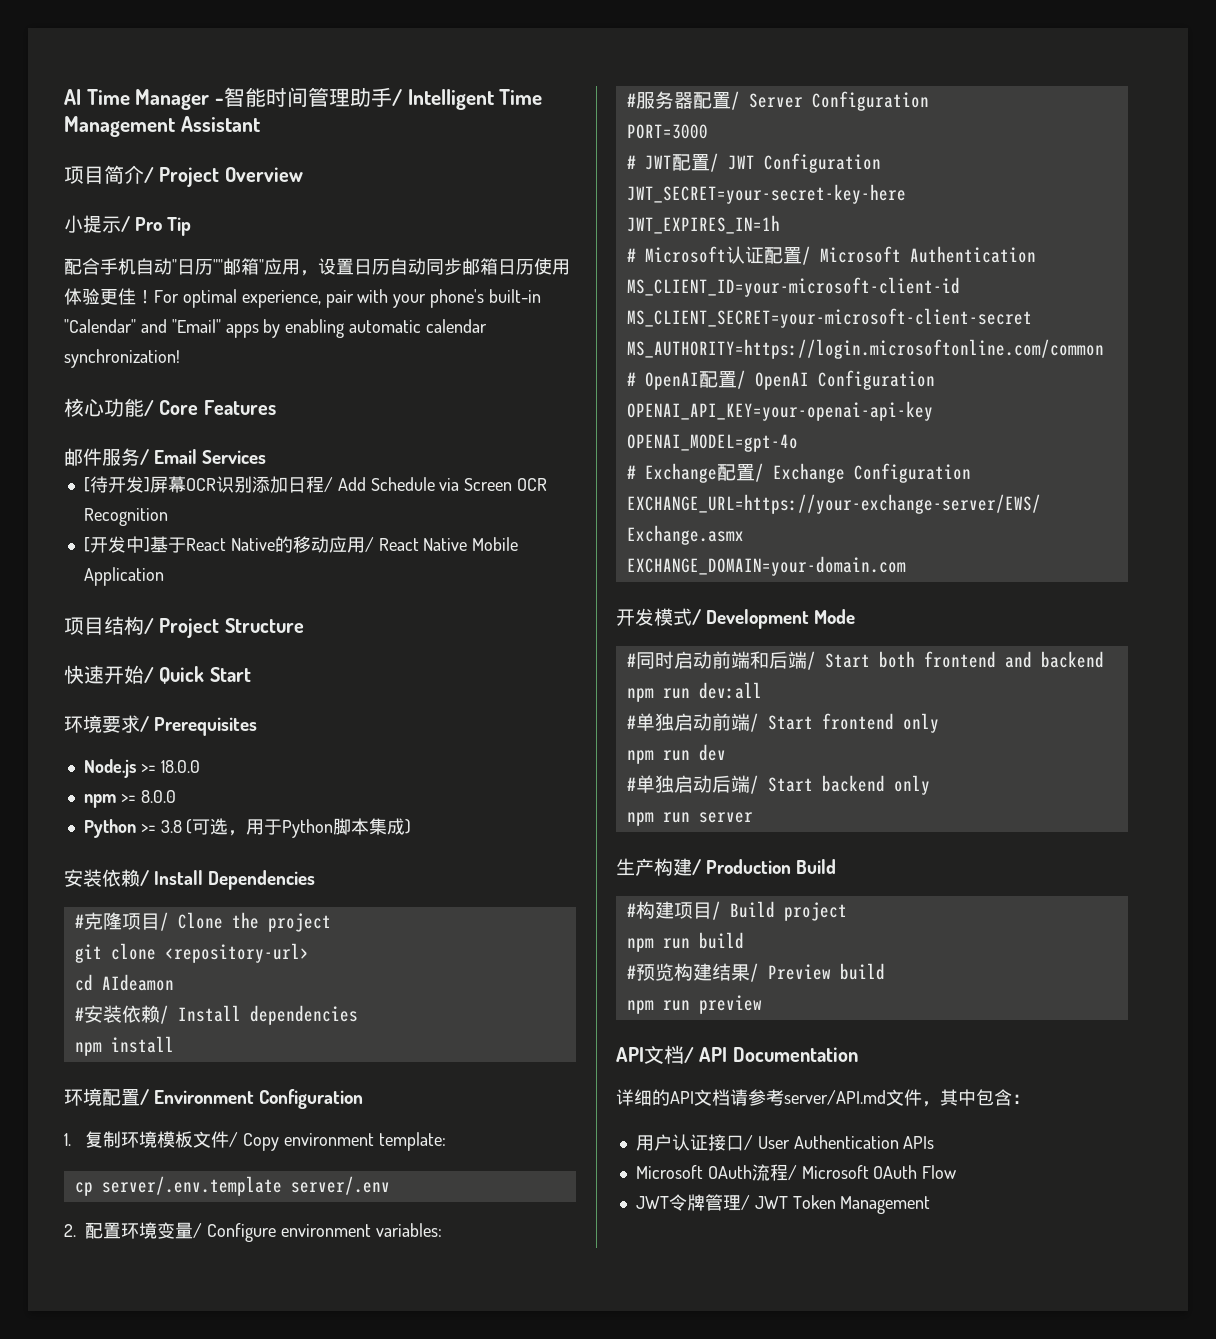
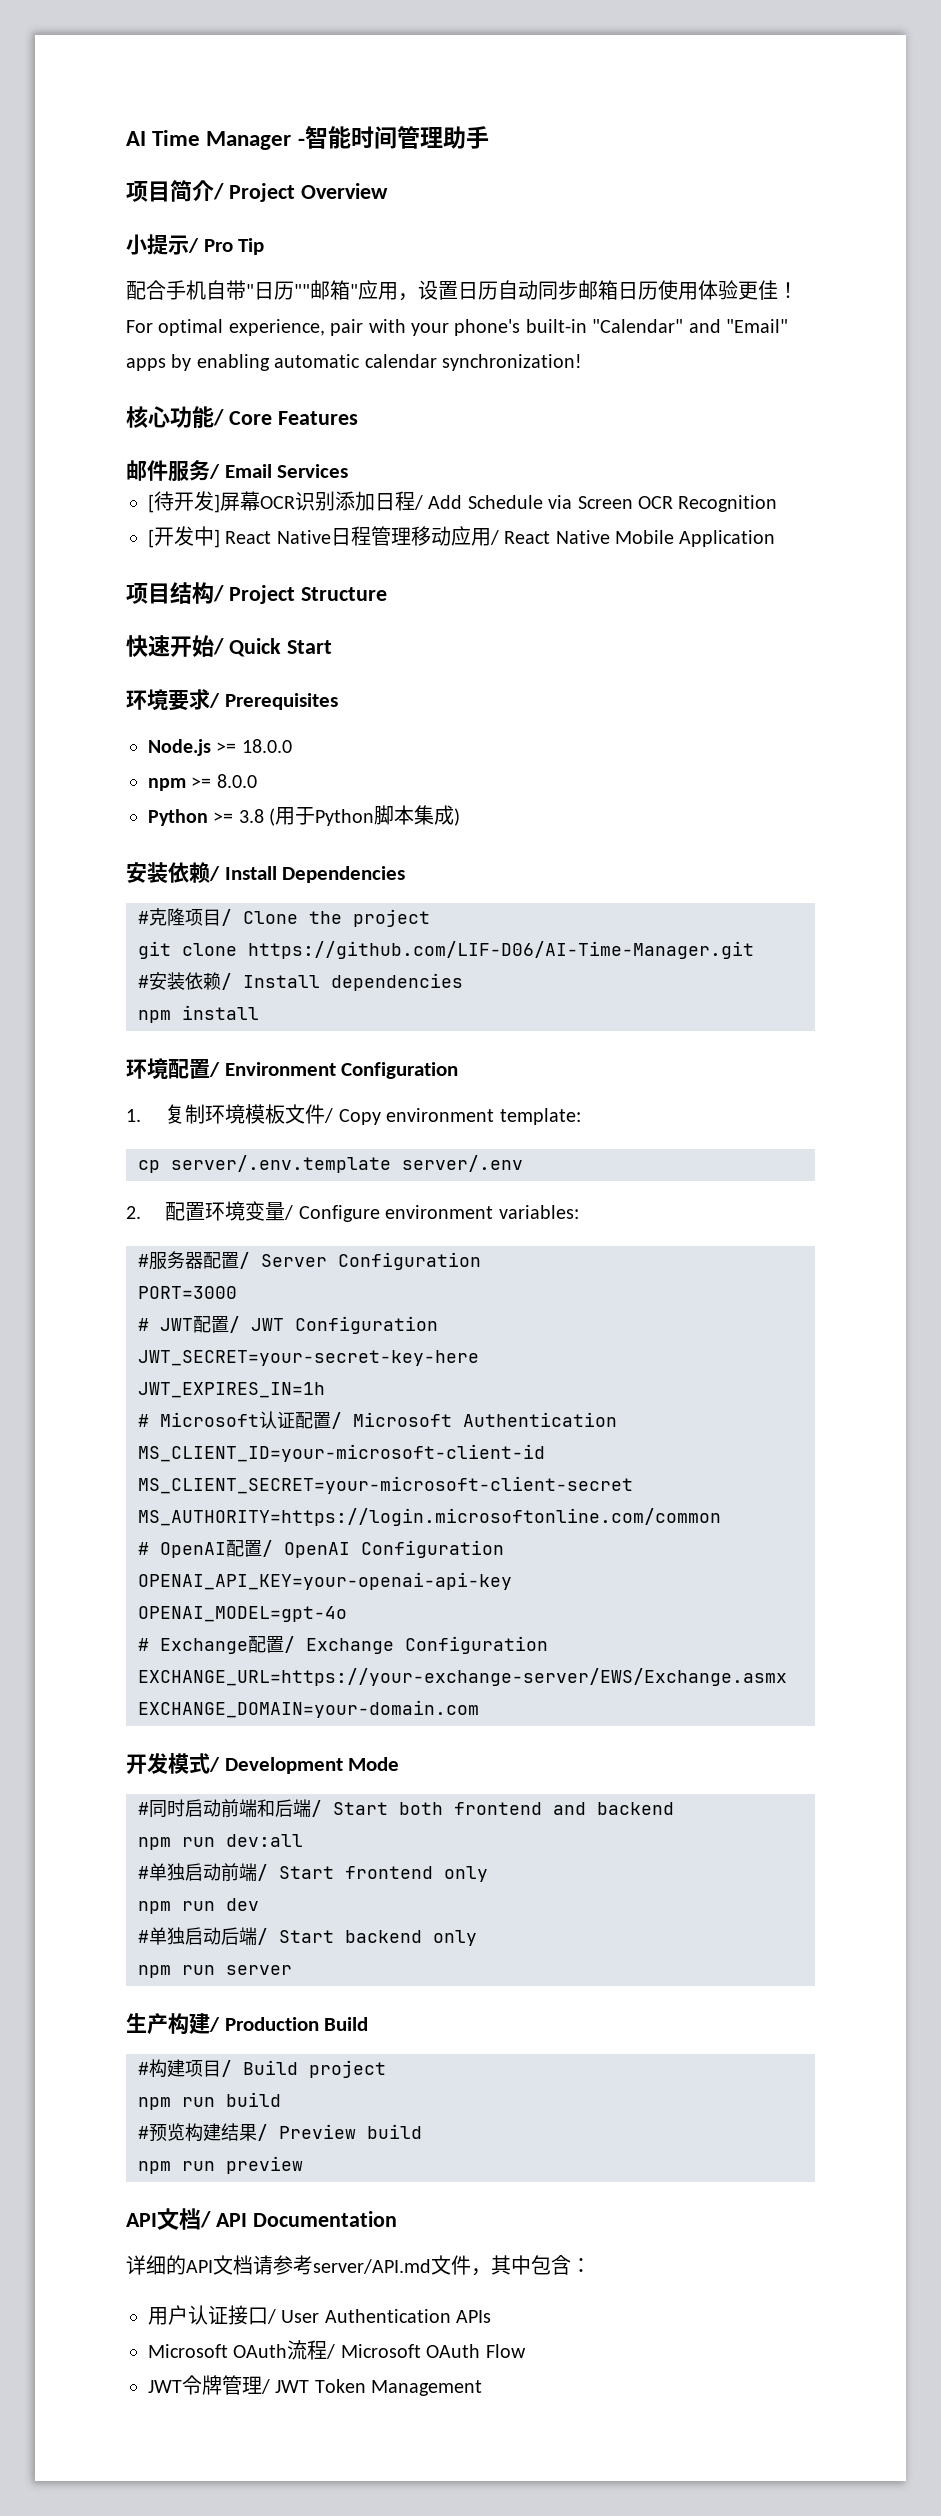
[392,89,543,110] [64,116,260,137] / Intelligent Time Management Assistant -> (489, 137) none
[154,258,172,275] 动 -> [226,280,246,300] 带
[149,536,293,553] 基于React Native的 -> [225,526,411,546] React Native日程管理
[192,818,247,836] 可选， -> (276, 817) none
[164,943,309,963] [74,974,174,991] <repository-url> // cd AIdeamon -> [248,941,754,959] https://github.com/LIF-D06/AI-Time-Manager.git

